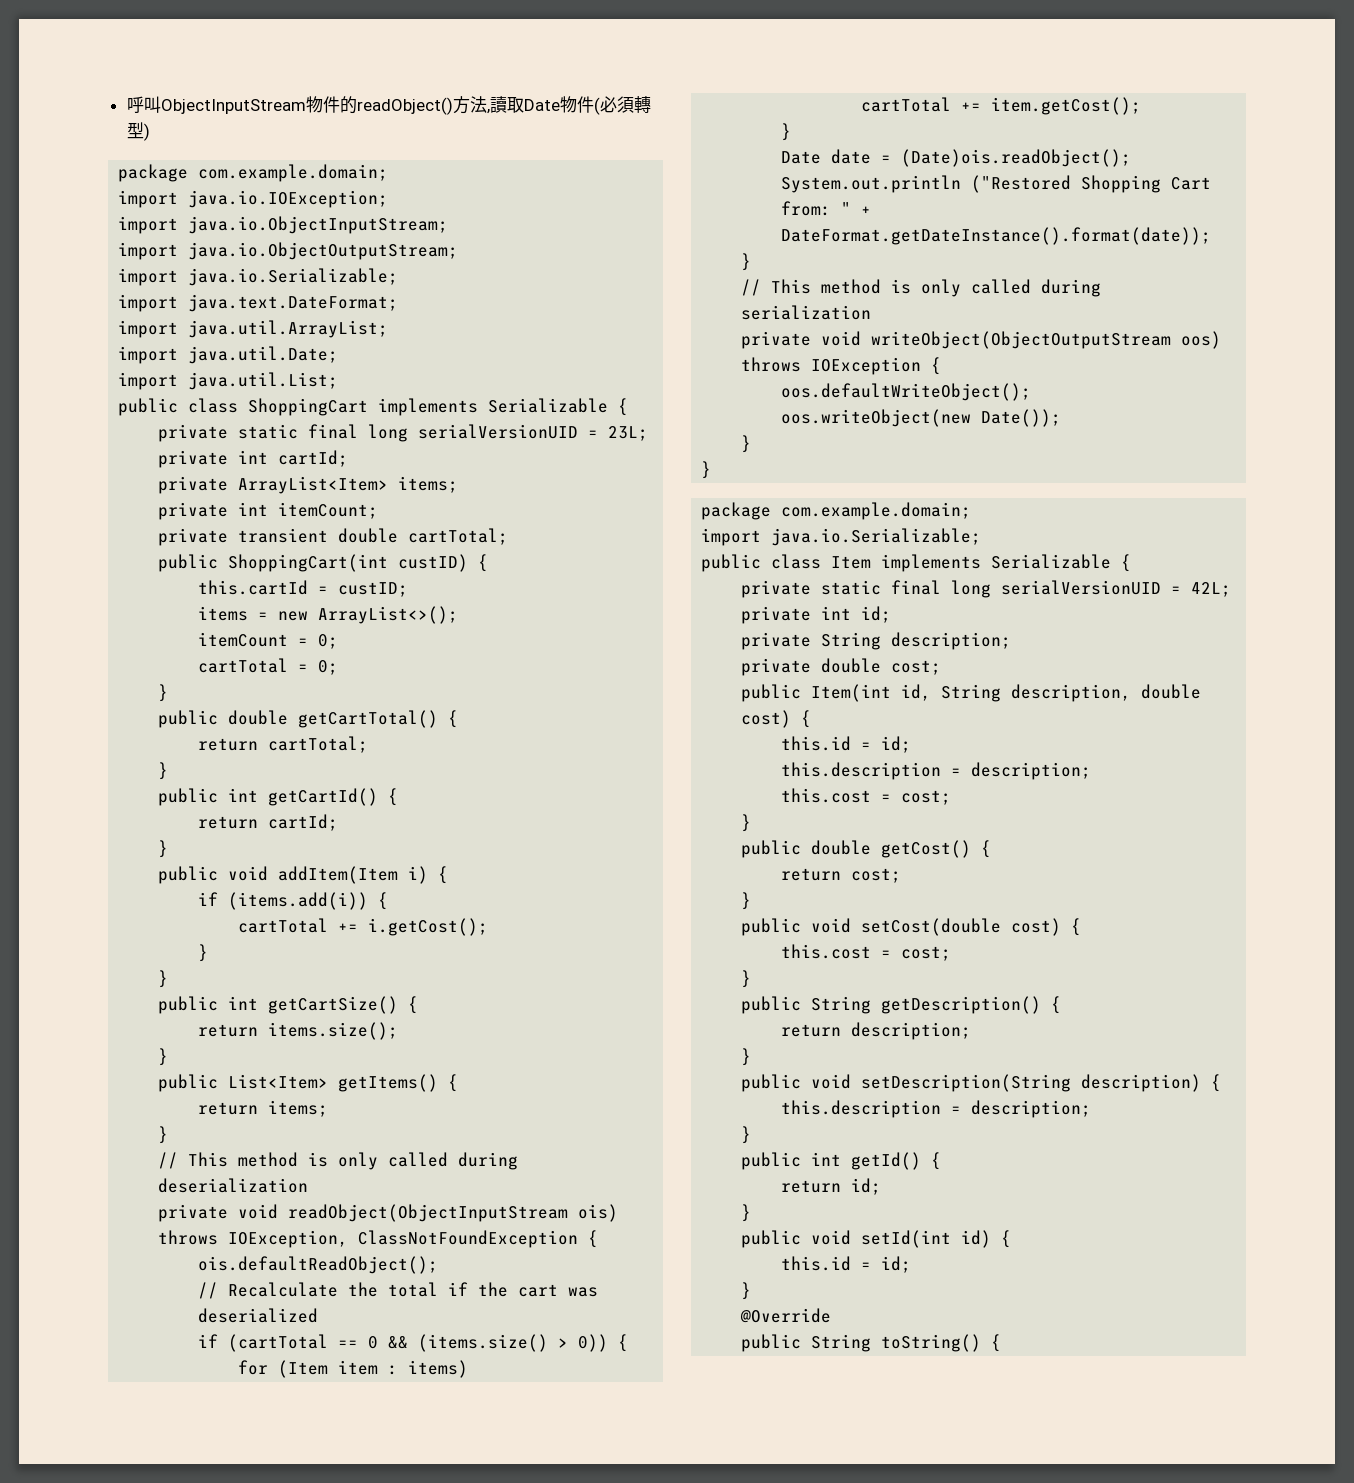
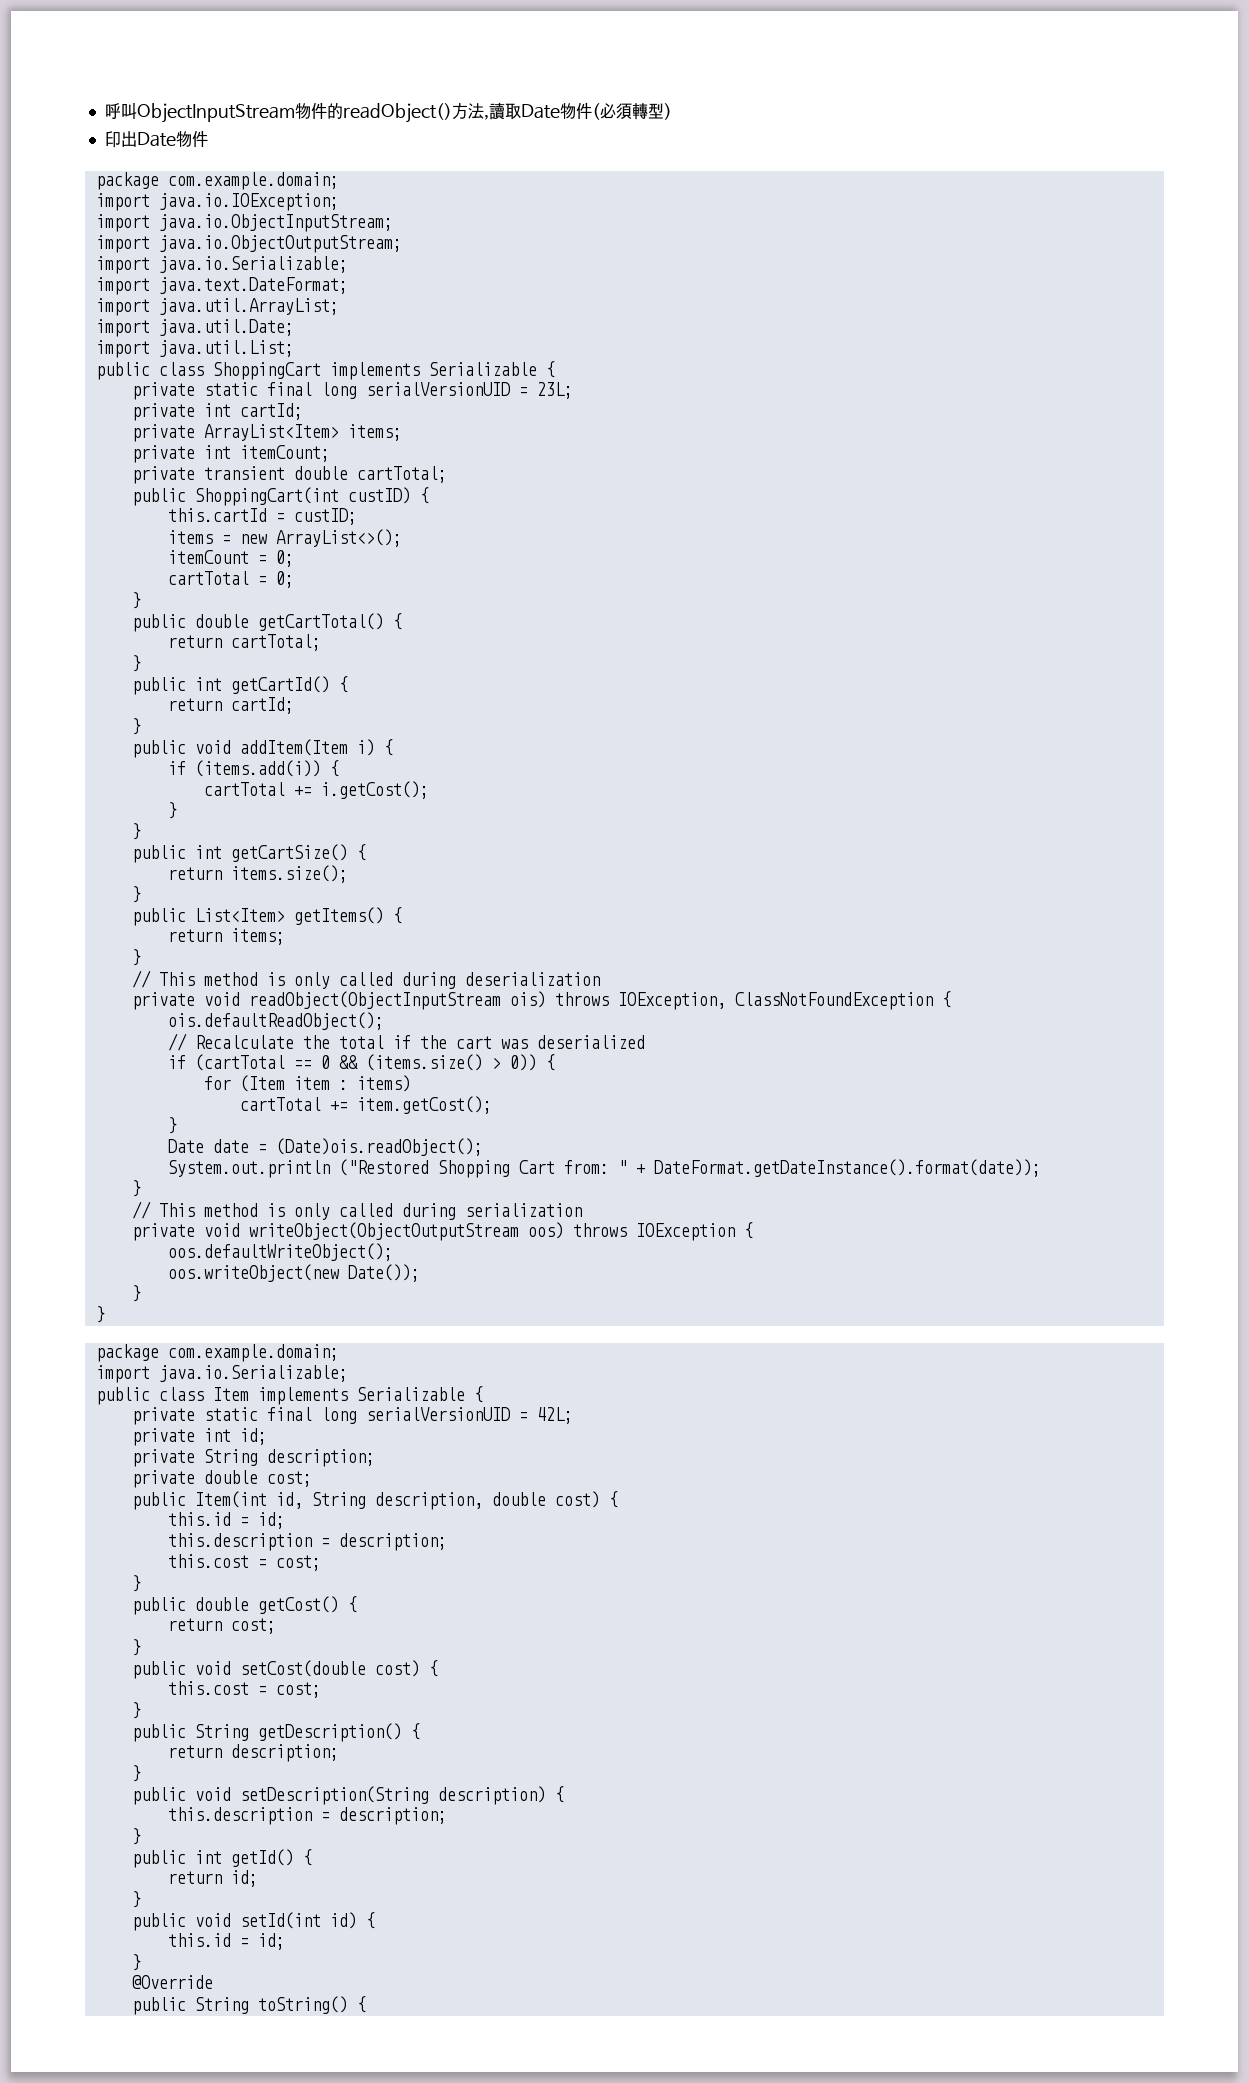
(150, 132) none -> [104,130,208,148] // 印出Date物件

